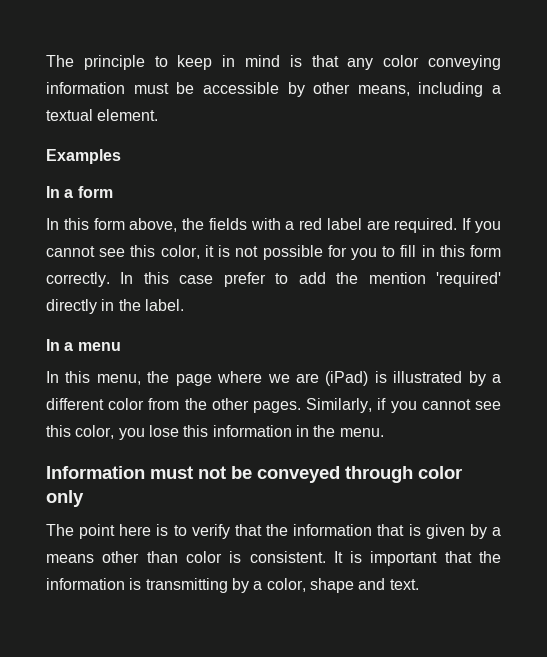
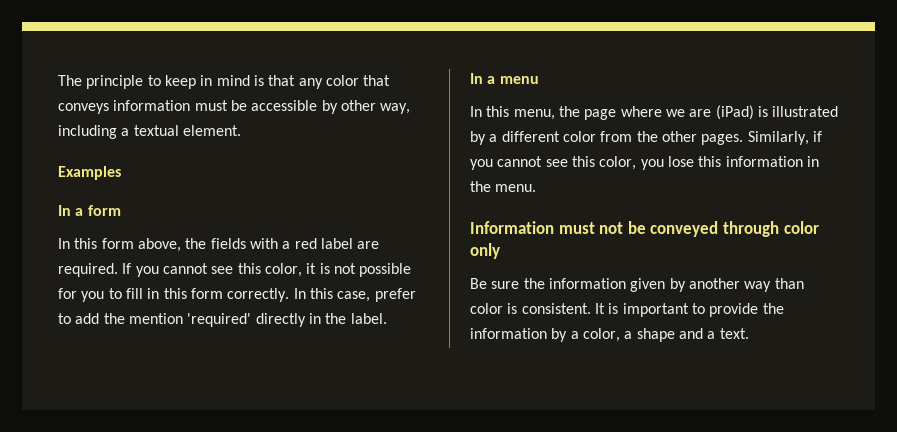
[428,55,502,70] conveying -> [363,75,391,86] [58,103,109,114] that conveys
[357,85,410,96] means, -> [380,103,411,114] way,
[179,275,214,284] case -> [337,291,371,302] case,
[46,524,501,539] [46,551,140,563] The point here is to verify that the information that is given by a means other -> [470,278,772,292] Be sure the information given by another way
[444,551,502,563] [46,578,228,593] that the information is transmitting -> [691,303,784,317] [470,328,547,339] to provide the information
(306, 585) none -> [624,331,633,339] a
(386, 584) none -> [707,331,716,339] a

